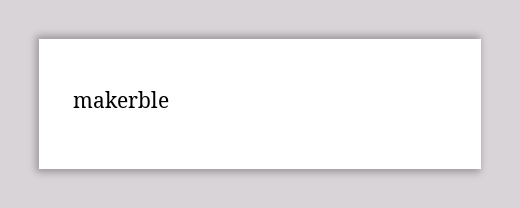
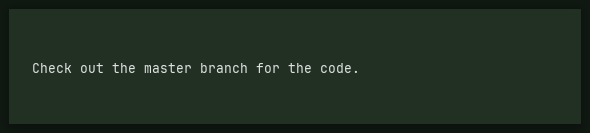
[73,91,169,108] makerble -> [32,63,360,73] Check out the master branch for the code.

